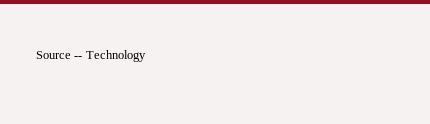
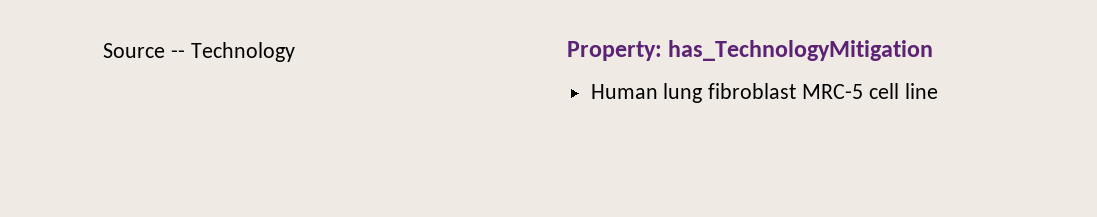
(146, 56) none -> [567,40,934,61] [590,83,938,103] // Property: has_TechnologyMitigation // Human lung fibroblast MRC-5 cell line

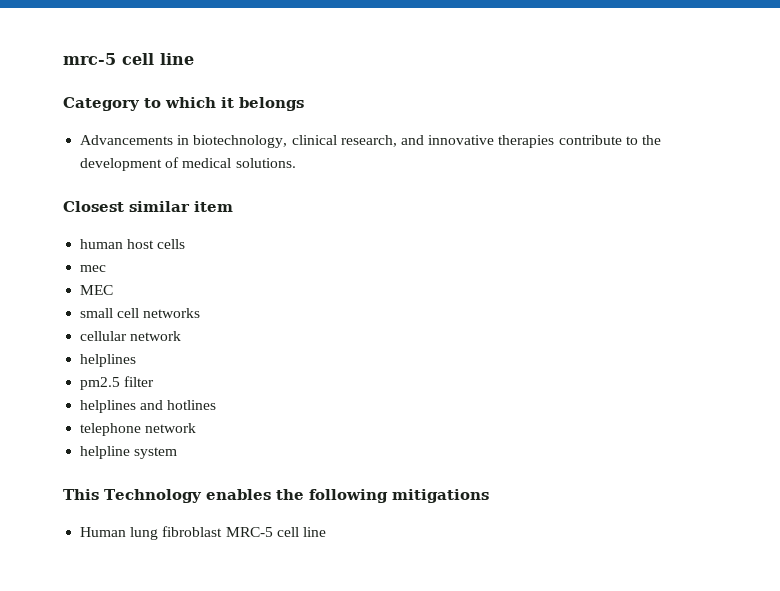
[103,42,295,62] [567,40,934,61] Source -- Technology // Property: has_TechnologyMitigation -> [63,53,194,65] [63,97,304,111] [80,135,661,148] [80,157,296,171] [63,201,233,212] [80,239,186,249] [80,265,107,272] [80,285,114,295] [80,308,201,318] [80,331,182,341] [80,354,137,367] [80,376,155,390] [80,400,217,413] [80,423,197,436] [80,446,178,459] [63,489,489,503] mrc-5 cell line // Category to which it belongs // Advancements in biotechnology, clinical research, and innovative therapies contribute to the development of medical solutions. // Closest similar item // human host cells // mec // MEC // small cell networks // cellular network // helplines // pm2.5 filter // helplines and hotlines // telephone network // helpline system // This Technology enables the following mitigations

